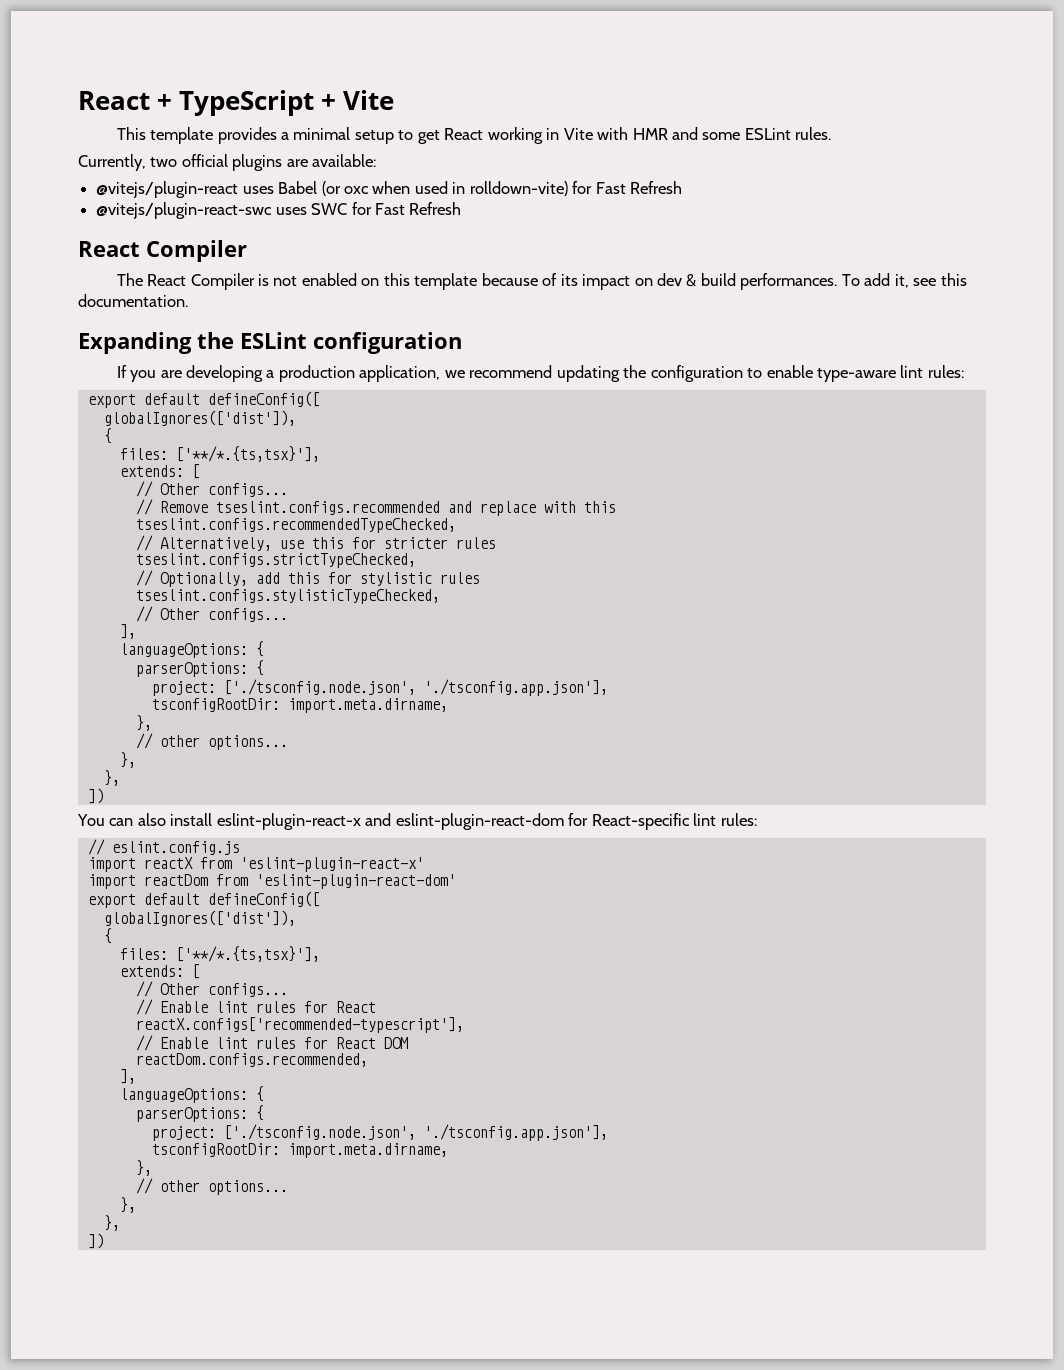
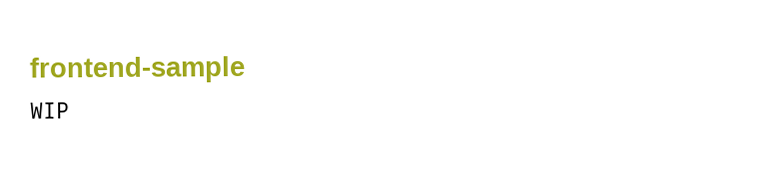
[78,90,394,116] [116,127,832,144] [78,154,377,171] [96,181,683,198] [96,202,462,219] [78,240,247,262] [116,273,967,290] [78,294,188,307] [78,332,462,354] [116,365,964,382] [87,391,320,408] [103,410,296,426] [103,428,112,444] [119,446,320,462] [119,464,200,479] [135,481,288,497] [135,499,616,516] [135,518,456,533] [135,535,496,551] [135,553,416,568] [135,570,480,587] [135,589,440,604] [135,606,288,622] [119,624,136,639] [119,641,264,658] [135,660,264,677] [151,679,608,696] [151,698,448,713] [135,715,152,731] [135,733,288,750] [119,752,136,768] [103,770,120,786] [87,788,104,804] [77,813,757,830] [87,839,240,855] [87,857,424,872] [87,874,456,889] [87,891,320,908] [103,910,296,926] [103,928,112,944] [119,946,320,962] [119,964,200,979] [135,981,288,997] [135,999,376,1015] [135,1017,464,1033] [135,1035,408,1051] [135,1053,368,1067] [119,1069,136,1084] [119,1086,264,1103] [135,1105,264,1122] [151,1124,608,1141] [151,1143,448,1158] [135,1160,152,1176] [135,1178,288,1195] [119,1197,136,1213] [103,1215,120,1231] [87,1233,104,1249] React + TypeScript + Vite // This template provides a minimal setup to get React working in Vite with HMR and some ESLint rules. // Currently, two official plugins are available: // @vitejs/plugin-react uses Babel (or oxc when used in rolldown-vite) for Fast Refresh // @vitejs/plugin-react-swc uses SWC for Fast Refresh // React Compiler // The React Compiler is not enabled on this template because of its impact on dev & build performances. To add it, see this documentation. // Expanding the ESLint configuration // If you are developing a production application, we recommend updating the configuration to enable type-aware lint rules: // export default defineConfig([ // globalIgnores(['dist']), // { // files: ['**/*.{ts,tsx}'], // extends: [ // // Other configs... // // Remove tseslint.configs.recommended and replace with this // tseslint.configs.recommendedTypeChecked, // // Alternatively, use this for stricter rules // tseslint.configs.strictTypeChecked, // // Optionally, add this for stylistic rules // tseslint.configs.stylisticTypeChecked, // // Other configs... // ], // languageOptions: { // parserOptions: { // project: ['./tsconfig.node.json', './tsconfig.app.json'], // tsconfigRootDir: import.meta.dirname, // }, // // other options... // }, // }, // ]) // You can also install eslint-plugin-react-x and eslint-plugin-react-dom for React-specific lint rules: // // eslint.config.js // import reactX from 'eslint-plugin-react-x' // import reactDom from 'eslint-plugin-react-dom' // export default defineConfig([ // globalIgnores(['dist']), // { // files: ['**/*.{ts,tsx}'], // extends: [ // // Other configs... // // Enable lint rules for React // reactX.configs['recommended-typescript'], // // Enable lint rules for React DOM // reactDom.configs.recommended, // ], // languageOptions: { // parserOptions: { // project: ['./tsconfig.node.json', './tsconfig.app.json'], // tsconfigRootDir: import.meta.dirname, // }, // // other options... // }, // }, // ]) -> [29,56,245,84] [30,102,70,119] frontend-sample // WIP

